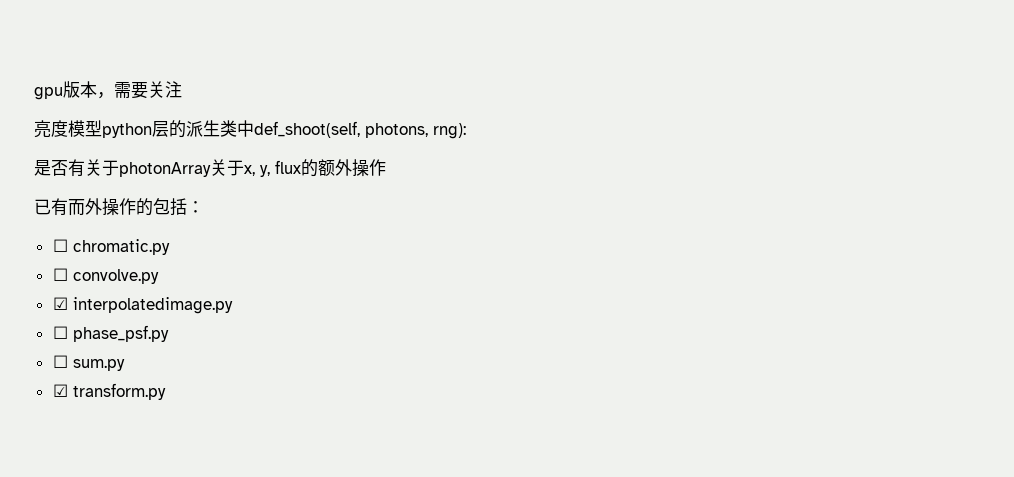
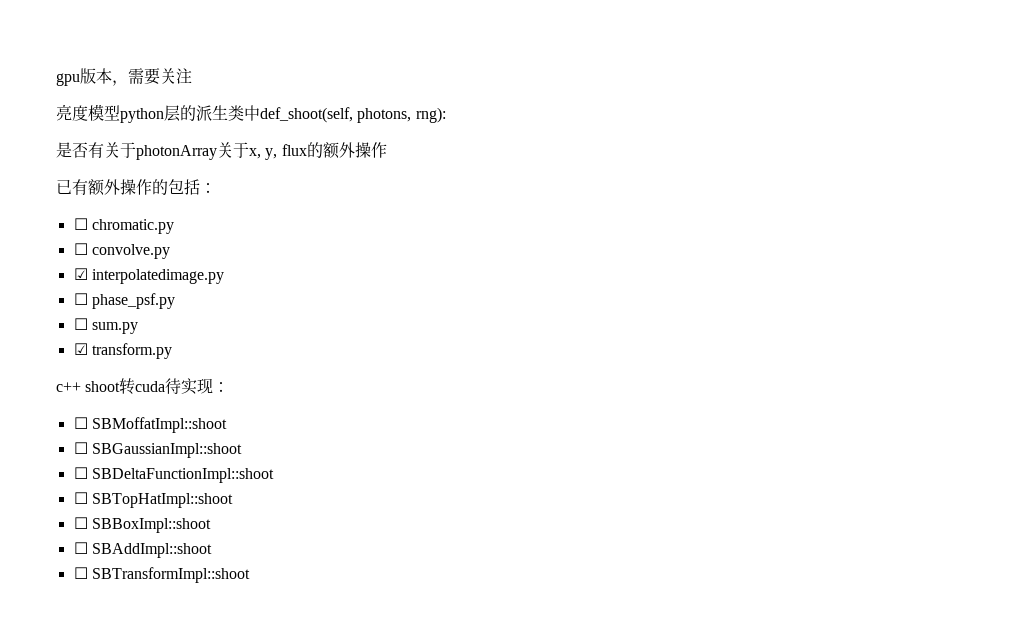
[68,199,85,216] 而 -> [88,179,105,196] 额
(166, 391) none -> [56,378,230,395] [73,417,227,433] [73,442,242,458] [73,467,274,483] [73,492,233,508] [73,517,211,533] [73,542,212,558] [73,567,250,583] // c++ shoot转cuda待实现： // ☐ SBMoffatImpl::shoot // ☐ SBGaussianImpl::shoot // ☐ SBDeltaFunctionImpl::shoot // ☐ SBTopHatImpl::shoot // ☐ SBBoxImpl::shoot // ☐ SBAddImpl::shoot // ☐ SBTransformImpl::shoot

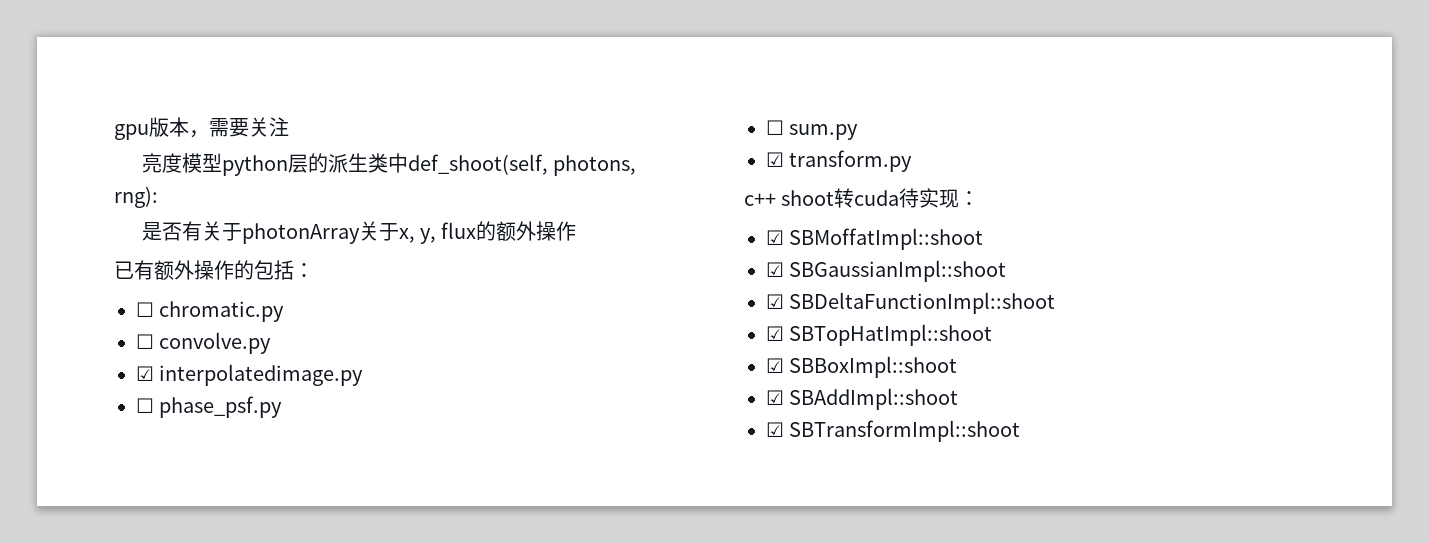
[73,417,88,429] ☐ -> [766,230,784,245] ☑
[73,442,88,454] ☐ -> [766,262,784,277] ☑
[73,467,88,479] ☐ -> [766,294,784,309] ☑
[73,492,88,504] ☐ -> [766,326,784,341] ☑
[73,517,88,529] ☐ -> [766,358,784,373] ☑
[73,542,88,554] ☐ -> [766,390,784,405] ☑
[73,567,88,579] ☐ -> [766,422,784,437] ☑

